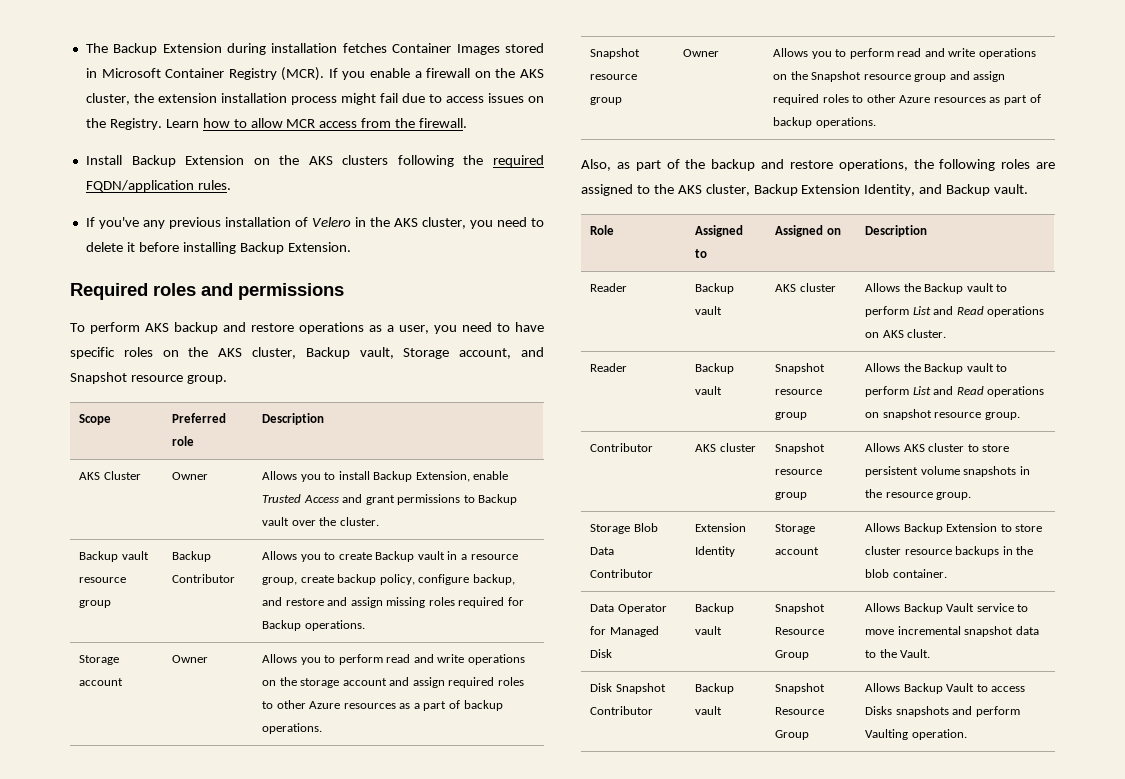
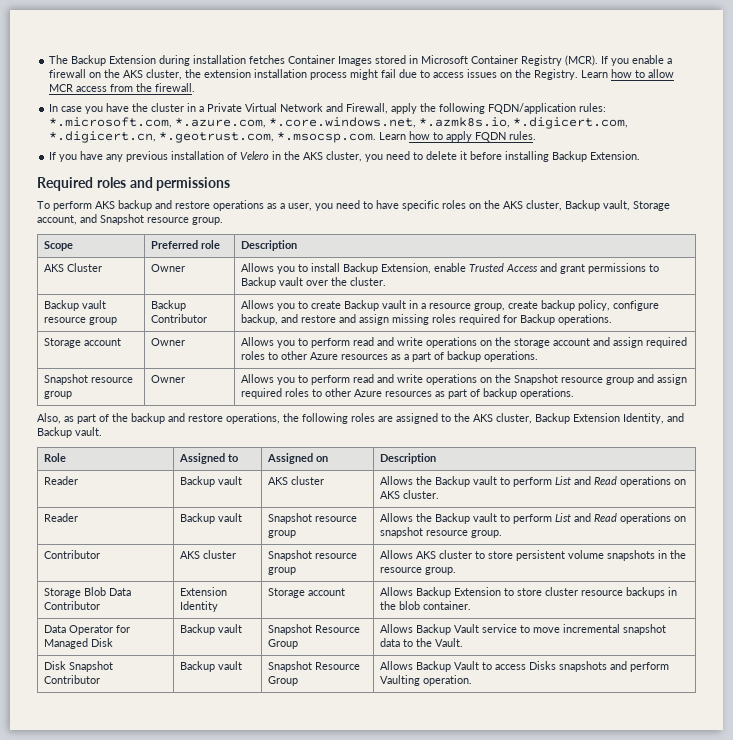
[85,155,544,167] [85,180,194,192] Install Backup Extension on the AKS clusters following the required FQDN/application -> [49,103,607,114] [49,117,629,129] [49,131,507,143] In case you have the cluster in a Private Virtual Network and Firewall, apply the following FQDN/application rules: *.microsoft.com, *.azure.com, *.core.windows.net, *.azmk8s.io, *.digicert.com, *.digicert.cn, *.geotrust.com, *.msocsp.com. Learn how to apply FQDN
[98,217,139,229] you've -> [59,151,104,162] you have

